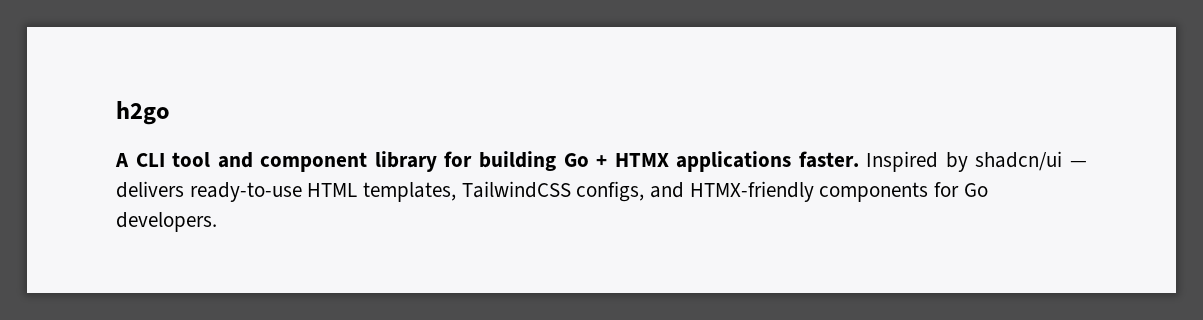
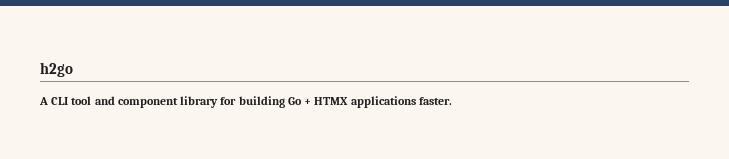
[866,151,1087,172] [116,181,988,202] [116,212,217,232] Inspired by shadcn/ui — delivers ready-to-use HTML templates, TailwindCSS configs, and HTMX-friendly components for Go developers. -> (452, 101) none

